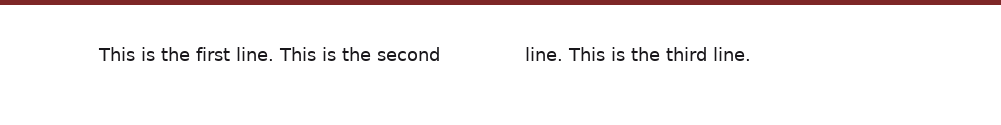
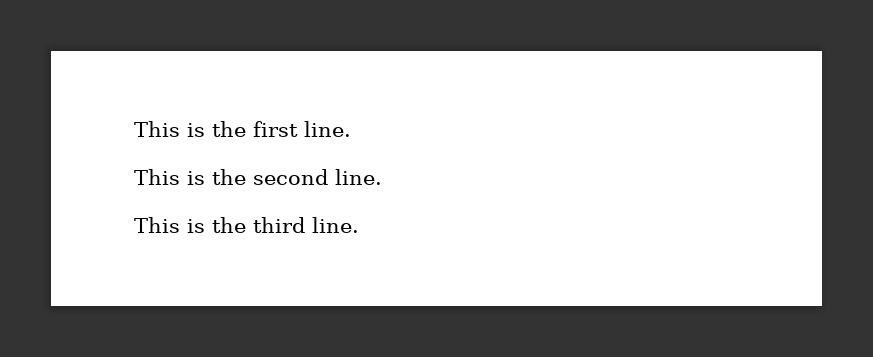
(274, 54) none -> (351, 129) //
(563, 54) none -> (382, 177) //

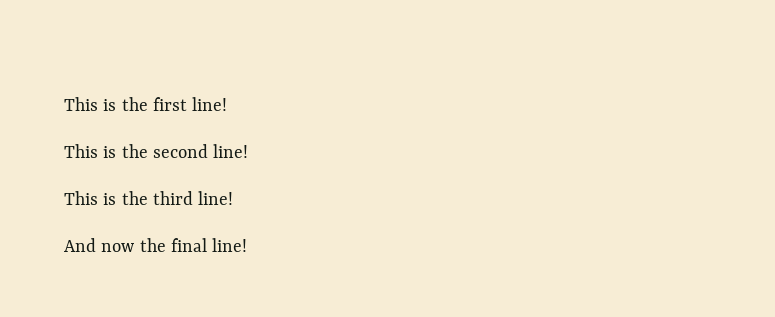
[304,121,351,137] line. -> [192,97,228,111] line!
[335,169,382,185] line. -> [213,144,249,158] line!
[312,217,359,233] line. -> [198,191,234,205] [64,238,248,252] line! // And now the final line!

